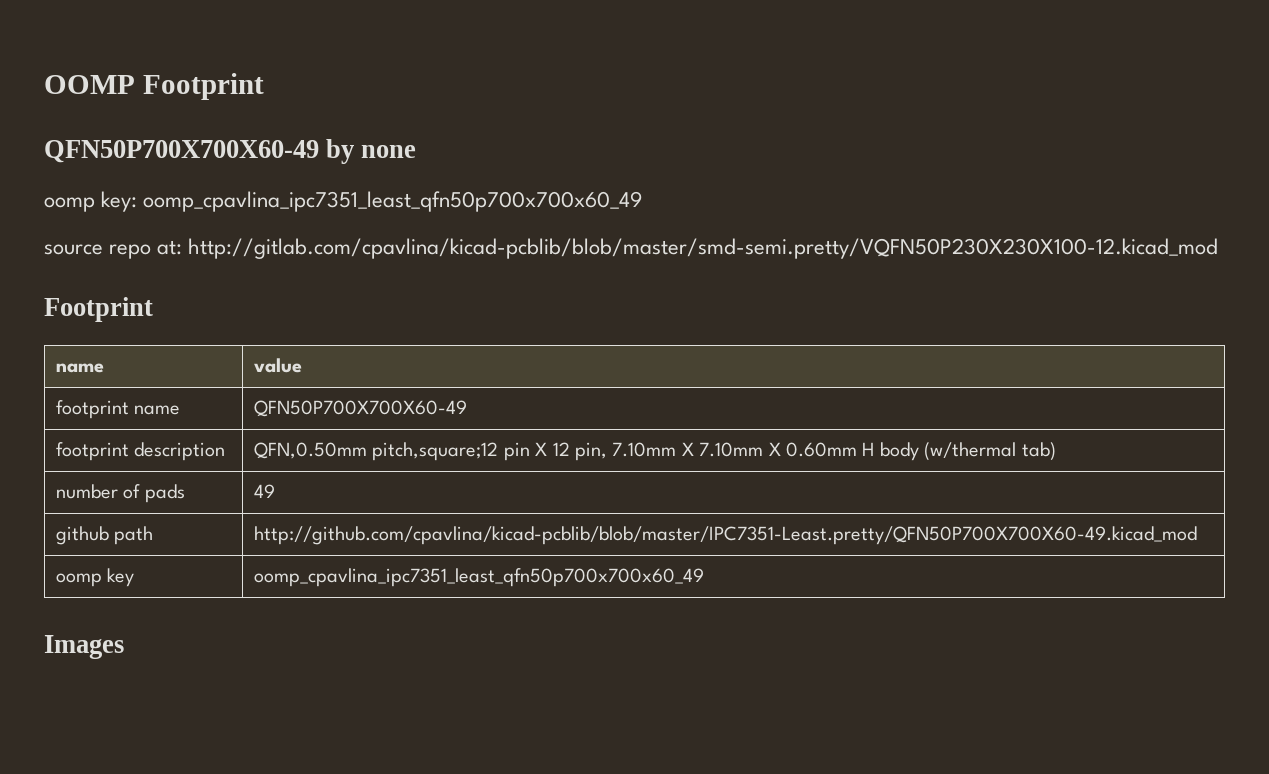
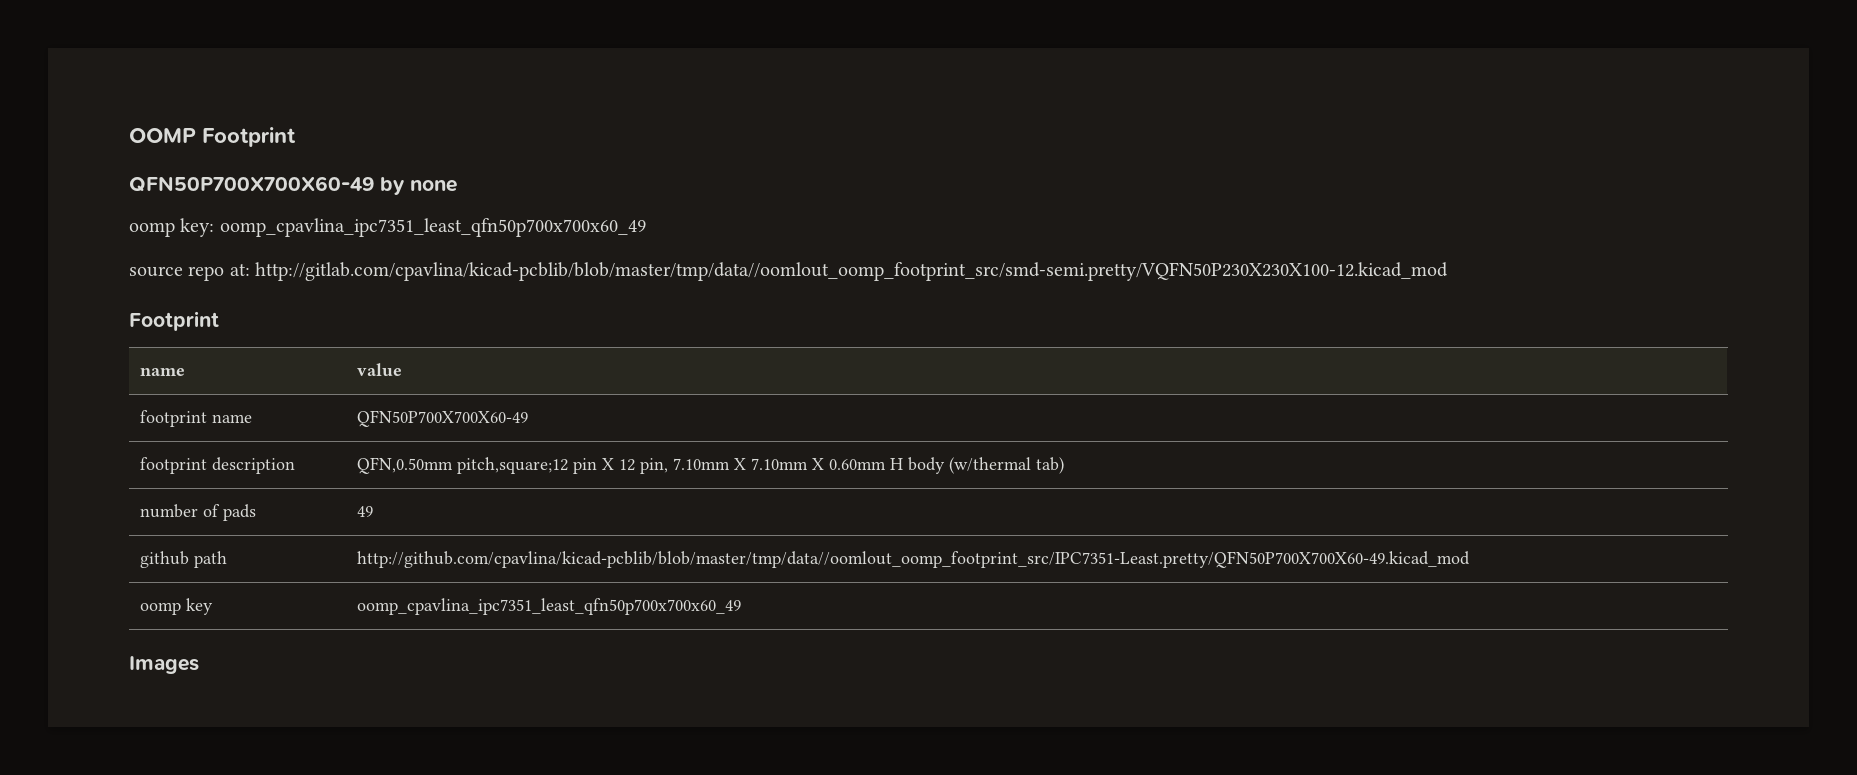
[188,238,1219,259] http://gitlab.com/cpavlina/kicad-pcblib/blob/master/smd-semi.pretty/VQFN50P230X230X100-12.kicad_mod -> [255,262,1449,281] http://gitlab.com/cpavlina/kicad-pcblib/blob/master/tmp/data//oomlout_oomp_footprint_src/smd-semi.pretty/VQFN50P230X230X100-12.kicad_mod
[253,526,1197,545] http://github.com/cpavlina/kicad-pcblib/blob/master/IPC7351-Least.pretty/QFN50P700X700X60-49.kicad_mod -> [356,551,1470,568] http://github.com/cpavlina/kicad-pcblib/blob/master/tmp/data//oomlout_oomp_footprint_src/IPC7351-Least.pretty/QFN50P700X700X60-49.kicad_mod

